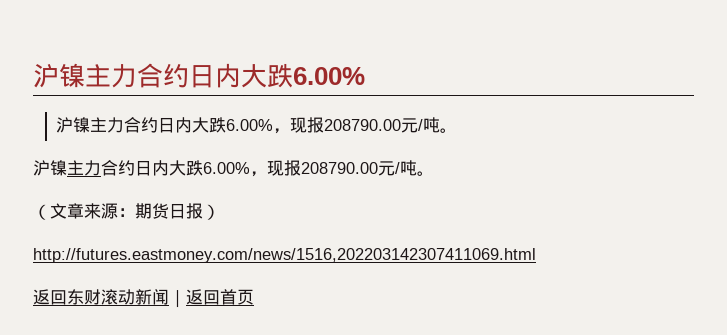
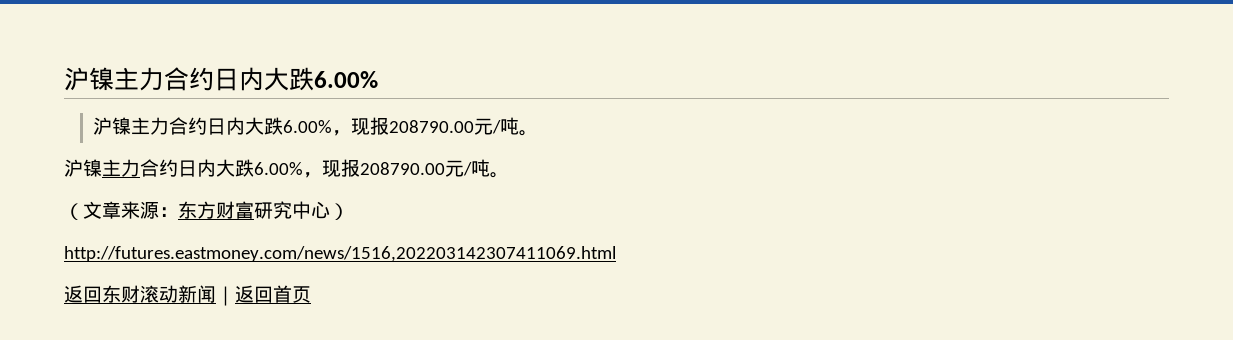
[135,203,203,219] 期货日报 -> [178,201,330,219] 东方财富研究中心

